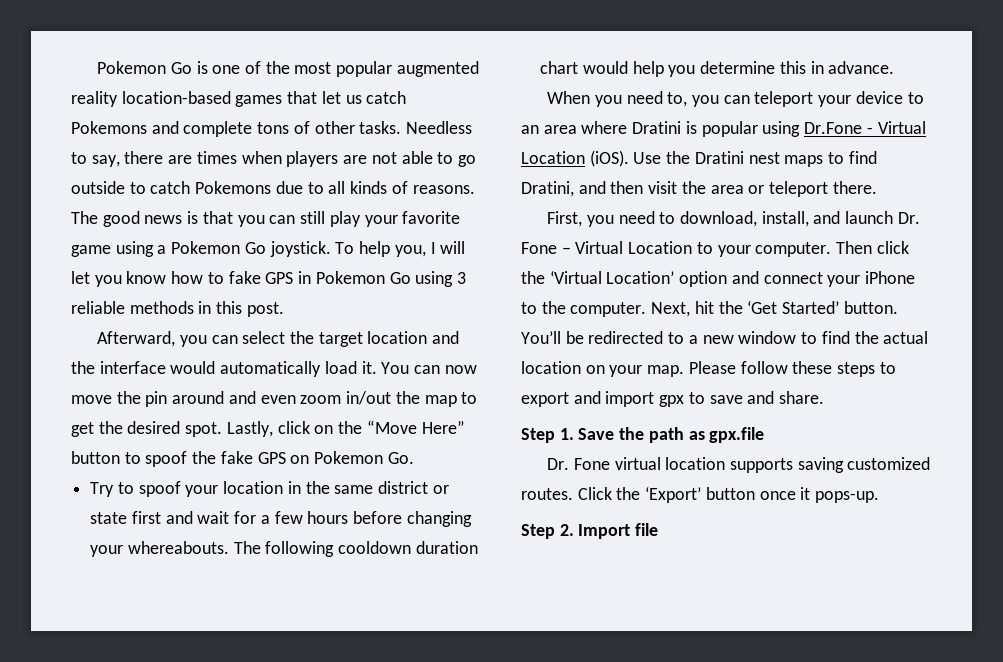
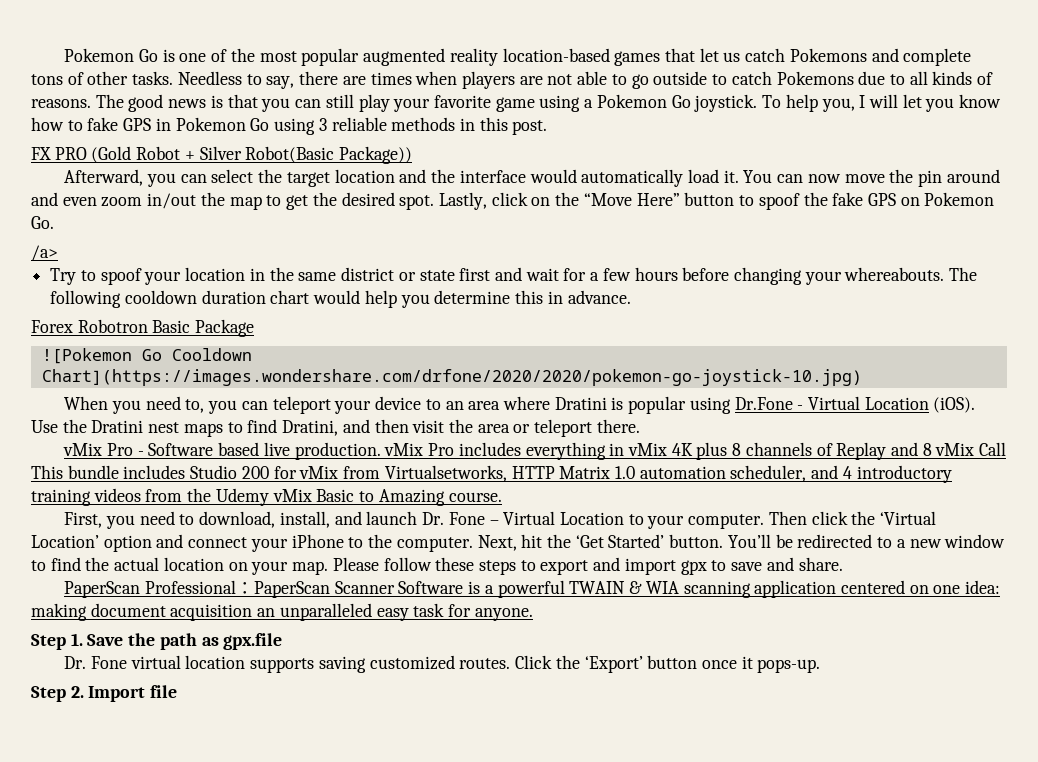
(284, 309) none -> [31,146,413,164] // FX PRO (Gold Robot + Silver Robot(Basic Package))
(414, 458) none -> [31,245,58,261] // /a>
(895, 67) none -> [31,319,255,337] [41,348,252,364] [41,369,862,386] // Forex Robotron Basic Package // ![Pokemon Go Cooldown Chart](https://images.wondershare.com/drfone/2020/2020/pokemon-go-joystick-10.jpg)
(877, 187) none -> [63,442,1007,460] [31,465,952,483] [31,488,502,506] // vMix Pro - Software based live production. vMix Pro includes everything in vMix 4K plus 8 channels of Replay and 8 vMix Call This bundle includes Studio 200 for vMix from Virtualsetworks, HTTP Matrix 1.0 automation scheduler, and 4 introductory training videos from the Udemy vMix Basic to Amazing course.
(825, 397) none -> [64,580,1001,598] [31,603,533,621] // PaperScan Professional：PaperScan Scanner Software is a powerful TWAIN & WIA scanning application centered on one idea: making document acquisition an unparalleled easy task for anyone.

